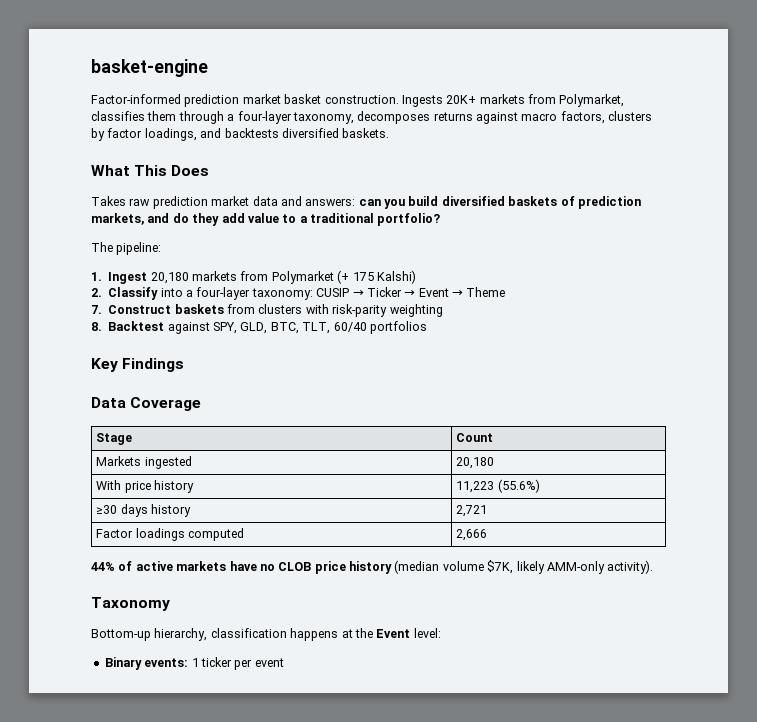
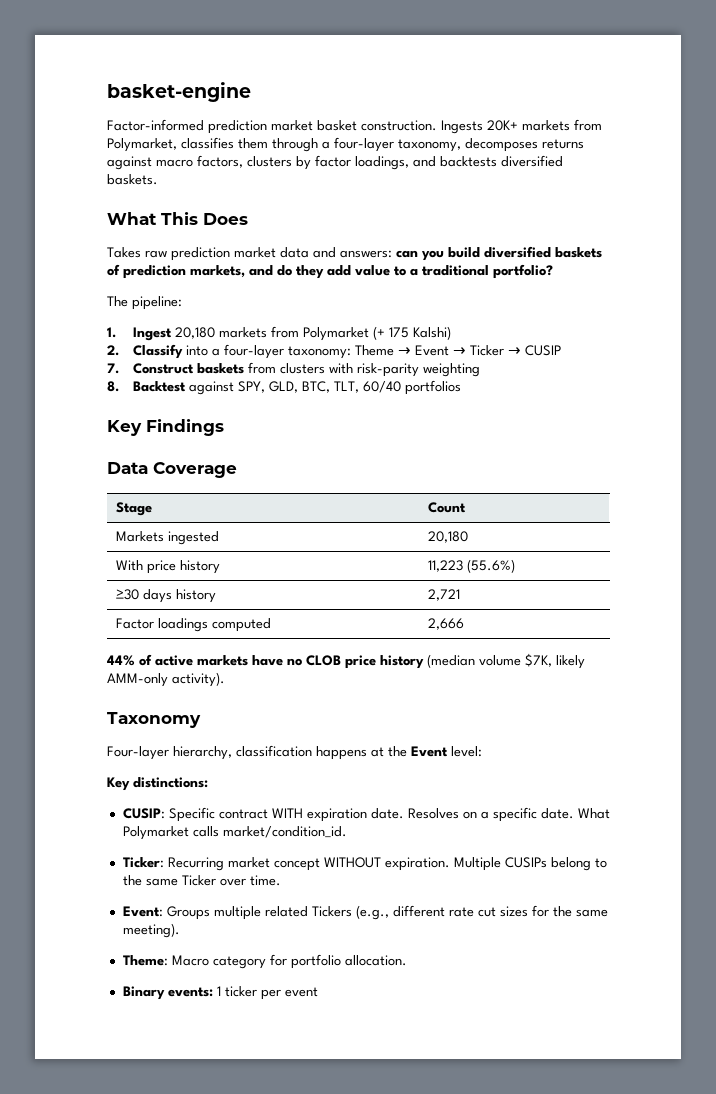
[316,287,506,297] CUSIP → Ticker → Event → Theme -> [355,345,562,356] Theme → Event → Ticker → CUSIP
[91,629,151,641] Bottom-up -> [107,746,169,760] Four-layer
(441, 633) none -> [107,777,208,791] [122,807,610,822] [122,826,347,840] [122,857,607,871] [122,875,281,886] [122,905,608,920] [122,923,180,938] [122,954,407,969] // Key distinctions: // CUSIP: Specific contract WITH expiration date. Resolves on a specific date. What Polymarket calls market/condition_id. // Ticker: Recurring market concept WITHOUT expiration. Multiple CUSIPs belong to the same Ticker over time. // Event: Groups multiple related Tickers (e.g., different rate cut sizes for the same meeting). // Theme: Macro category for portfolio allocation.

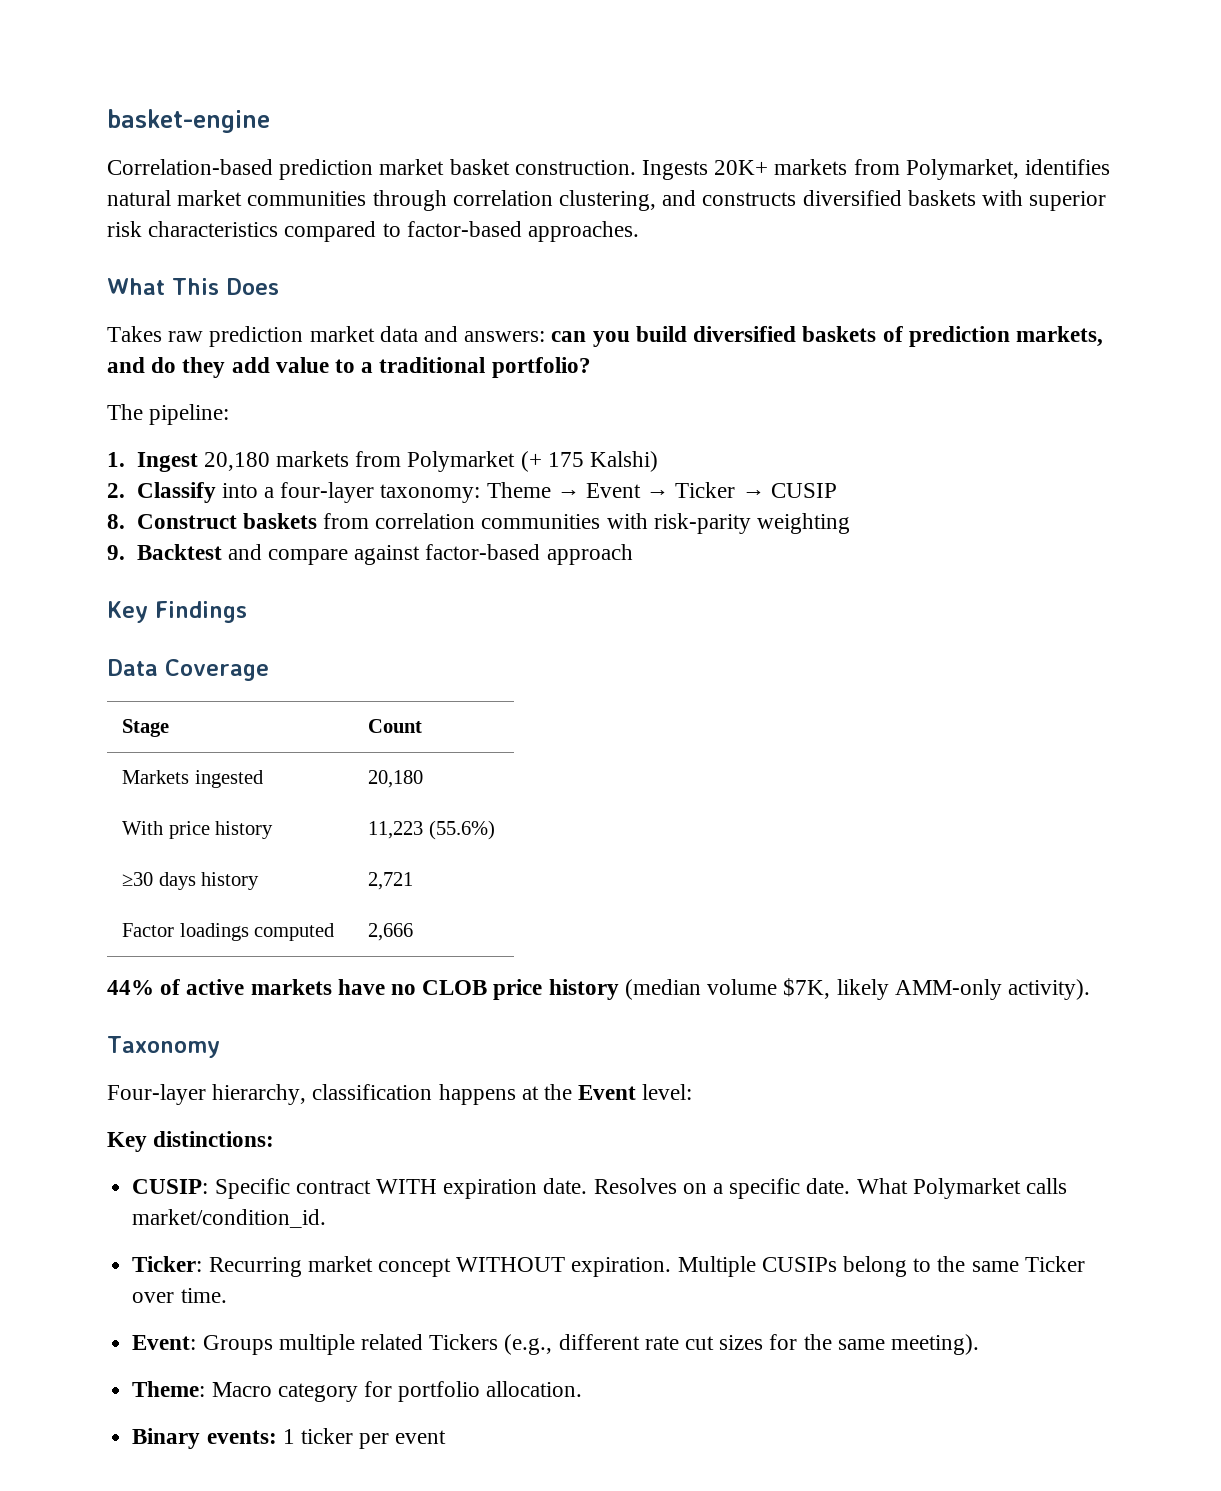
[107,119,204,131] Factor-informed -> [107,159,273,175] Correlation-based
[181,137,584,152] [107,155,563,170] [107,174,158,185] classifies them through a four-layer taxonomy, decomposes returns against macro factors, clusters by factor loadings, and backtests diversified baskets. -> [1025,159,1111,175] [107,190,1107,211] [107,221,640,242] identifies natural market communities through correlation clustering, and constructs diversified baskets with superior risk characteristics compared to factor-based approaches.
[107,363,119,374] 7. -> [107,514,125,529] 8.
[280,363,326,374] clusters -> [375,513,601,529] correlation communities
[107,380,462,395] 8. Backtest against SPY, GLD, BTC, TLT, 60/40 portfolios -> [107,544,633,565] 9. Backtest and compare against factor-based approach

